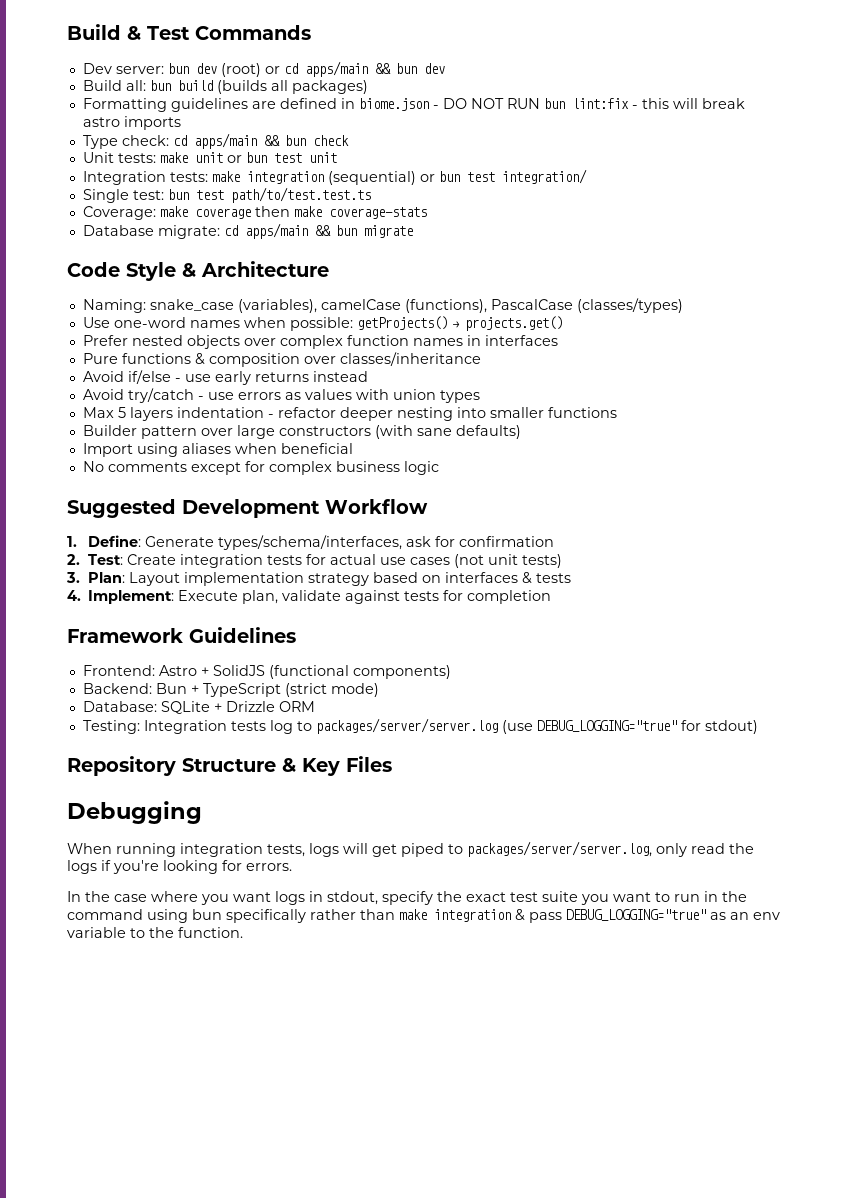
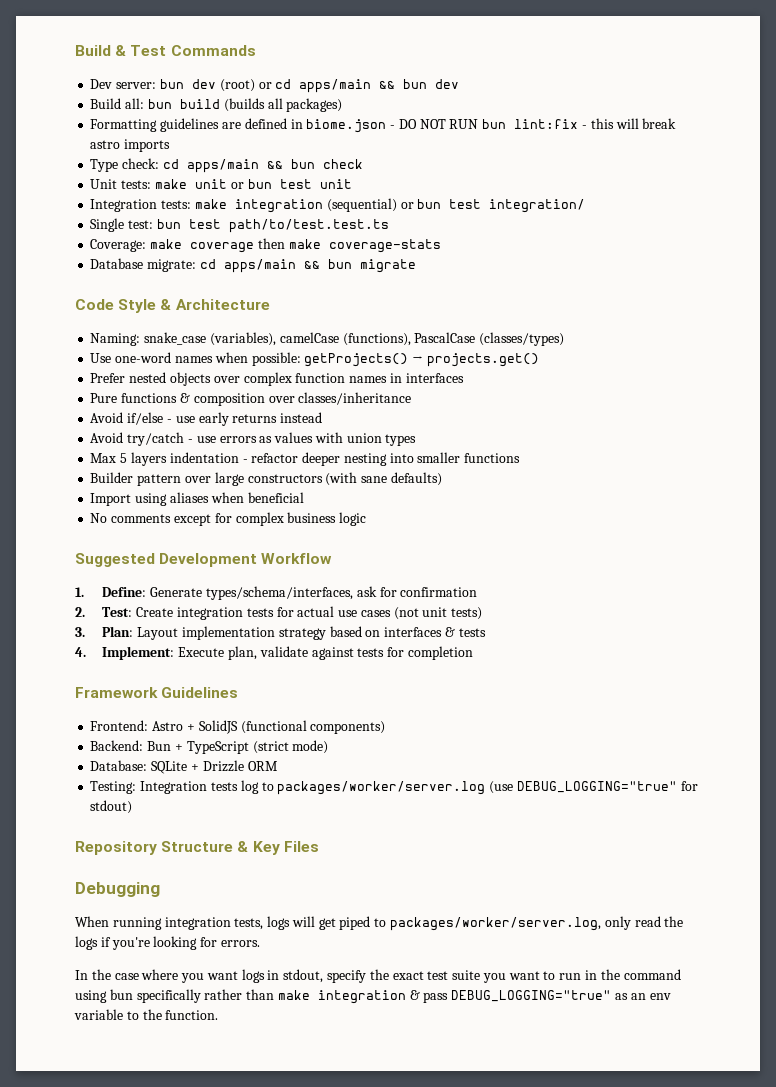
[315,718,498,734] packages/server/server.log -> [277,781,486,795] packages/worker/server.log
[467,841,652,857] packages/server/server.log, -> [390,917,602,931] packages/worker/server.log,

